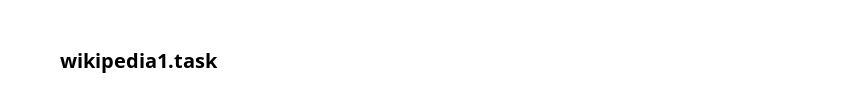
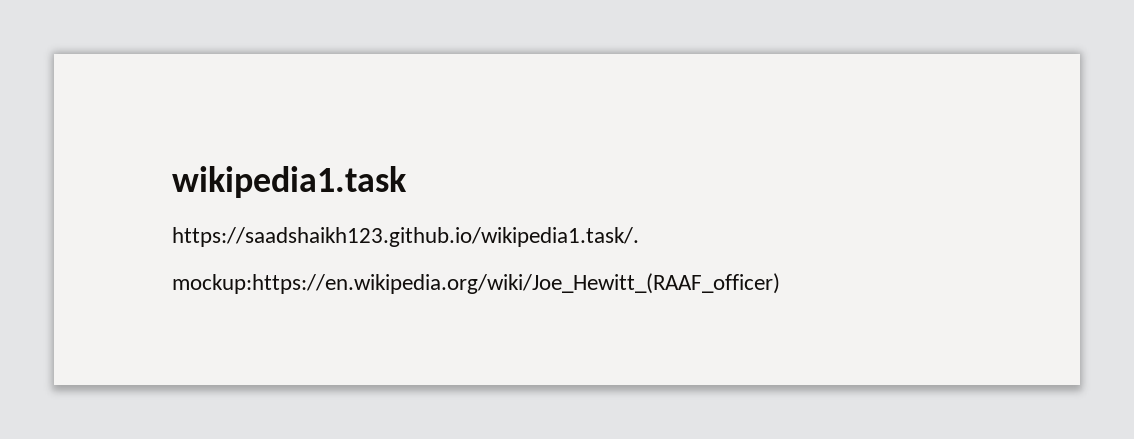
(218, 63) none -> [172,227,639,247] [172,273,780,294] // https://saadshaikh123.github.io/wikipedia1.task/. // mockup:https://en.wikipedia.org/wiki/Joe_Hewitt_(RAAF_officer)

